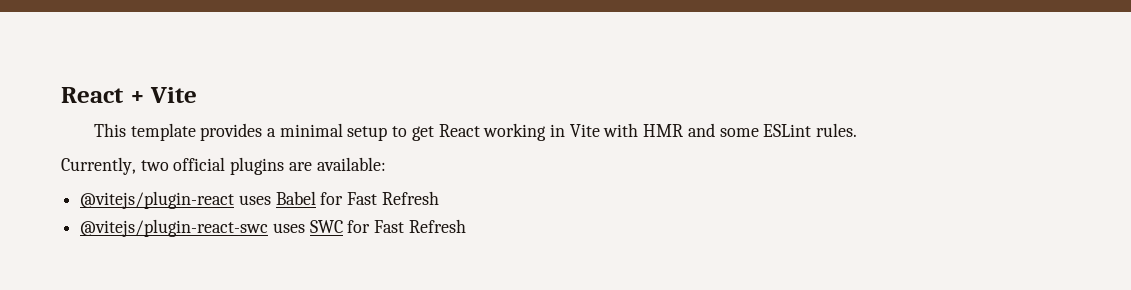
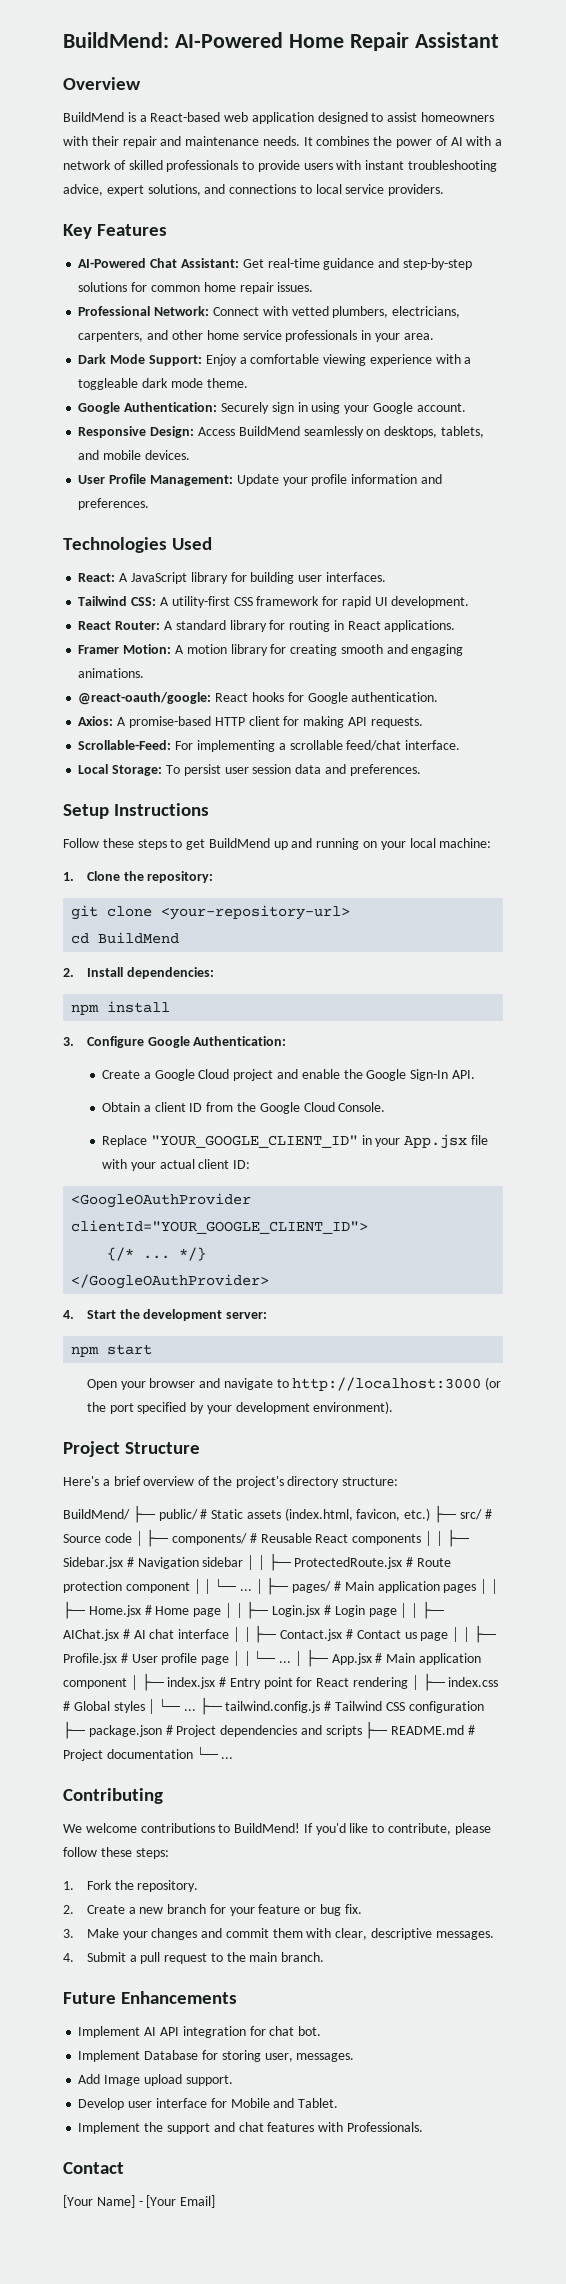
[61,87,198,103] [93,123,858,141] [61,157,386,175] [80,191,439,209] [80,219,466,237] React + Vite // This template provides a minimal setup to get React working in Vite with HMR and some ESLint rules. // Currently, two official plugins are available: // @vitejs/plugin-react uses Babel for Fast Refresh // @vitejs/plugin-react-swc uses SWC for Fast Refresh -> [63,32,499,51] [63,77,141,90] [63,112,495,124] [63,136,503,148] [63,160,498,172] [63,184,445,196] [63,224,168,239] [78,258,472,270] [78,282,314,294] [78,306,461,318] [78,330,434,342] [78,354,472,366] [78,378,248,390] [78,402,466,414] [78,426,484,438] [78,450,190,460] [78,474,442,486] [78,498,150,510] [63,537,213,553] [78,572,386,584] [78,596,470,608] [78,620,456,632] [78,644,464,656] [78,668,145,678] [78,692,439,705] [78,716,423,728] [78,740,461,752] [78,764,421,776] [63,803,210,819] [63,838,492,850] [63,871,214,883] [71,905,351,920] [71,932,180,944] [63,967,214,979] [71,1001,171,1015] [63,1036,287,1048] [102,1069,475,1081] [102,1102,386,1114] [102,1134,489,1149] [102,1159,251,1171] [71,1193,252,1208] [71,1220,369,1234] [107,1247,207,1261] [71,1274,270,1289] [63,1309,268,1321] [71,1344,153,1357] [86,1377,502,1391] [86,1401,394,1414] [63,1441,201,1457] [63,1476,399,1488] [63,1505,492,1523] [63,1529,470,1547] [63,1553,452,1571] [63,1577,498,1595] [63,1601,445,1619] [63,1625,497,1643] [63,1649,481,1667] [63,1673,499,1691] [63,1697,484,1715] [63,1721,476,1739] [63,1746,234,1761] [63,1788,163,1804] [63,1823,491,1835] [63,1847,169,1859] [63,1880,199,1892] [63,1904,362,1916] [63,1928,494,1940] [63,1952,325,1964] [63,1991,238,2004] [78,2026,322,2038] [78,2050,355,2062] [78,2074,233,2086] [78,2098,339,2110] [78,2122,423,2134] [63,2162,124,2174] [63,2195,216,2208] BuildMend: AI-Powered Home Repair Assistant // Overview // BuildMend is a React-based web application designed to assist homeowners with their repair and maintenance needs. It combines the power of AI with a network of skilled professionals to provide users with instant troubleshooting advice, expert solutions, and connections to local service providers. // Key Features // AI-Powered Chat Assistant: Get real-time guidance and step-by-step solutions for common home repair issues. // Professional Network: Connect with vetted plumbers, electricians, carpenters, and other home service professionals in your area. // Dark Mode Support: Enjoy a comfortable viewing experience with a toggleable dark mode theme. // Google Authentication: Securely sign in using your Google account. // Responsive Design: Access BuildMend seamlessly on desktops, tablets, and mobile devices. // User Profile Management: Update your profile information and preferences. // Technologies Used // React: A JavaScript library for building user interfaces. // Tailwind CSS: A utility-first CSS framework for rapid UI development. // React Router: A standard library for routing in React applications. // Framer Motion: A motion library for creating smooth and engaging animations. // @react-oauth/google: React hooks for Google authentication. // Axios: A promise-based HTTP client for making API requests. // Scrollable-Feed: For implementing a scrollable feed/chat interface. // Local Storage: To persist user session data and preferences. // Setup Instructions // Follow these steps to get BuildMend up and running on your local machine: // 1. Clone the repository: // git clone <your-repository-url> // cd BuildMend // 2. Install dependencies: // npm install // 3. Configure Google Authentication: // Create a Google Cloud project and enable the Google Sign-In API. // Obtain a client ID from the Google Cloud Console. // Replace "YOUR_GOOGLE_CLIENT_ID" in your App.jsx file with your actual client ID: // <GoogleOAuthProvider clientId="YOUR_GOOGLE_CLIENT_ID"> // {/* ... */} // </GoogleOAuthProvider> // 4. Start the development server: // npm start // Open your browser and navigate to http://localhost:3000 (or the port specified by your development environment). // Project Structure // Here's a brief overview of the project's directory structure: // BuildMend/ ├── public/ # Static assets (index.html, favicon, etc.) ├── src/ # Source code │ ├── components/ # Reusable React components │ │ ├── Sidebar.jsx # Navigation sidebar │ │ ├── ProtectedRoute.jsx # Route protection component │ │ └── ... │ ├── pages/ # Main application pages │ │ ├── Home.jsx # Home page │ │ ├── Login.jsx # Login page │ │ ├── AIChat.jsx # AI chat interface │ │ ├── Contact.jsx # Contact us page │ │ ├── Profile.jsx # User profile page │ │ └── ... │ ├── App.jsx # Main application component │ ├── index.jsx # Entry point for React rendering │ ├── index.css # Global styles │ └── ... ├── tailwind.config.js # Tailwind CSS configuration ├── package.json # Project dependencies and scripts ├── README.md # Project documentation └── ... // Contributing // We welcome contributions to BuildMend! If you'd like to contribute, please follow these steps: // 1. Fork the repository. // 2. Create a new branch for your feature or bug fix. // 3. Make your changes and commit them with clear, descriptive messages. // 4. Submit a pull request to the main branch. // Future Enhancements // Implement AI API integration for chat bot. // Implement Database for storing user, messages. // Add Image upload support. // Develop user interface for Mobile and Tablet. // Implement the support and chat features with Professionals. // Contact // [Your Name] - [Your Email]

